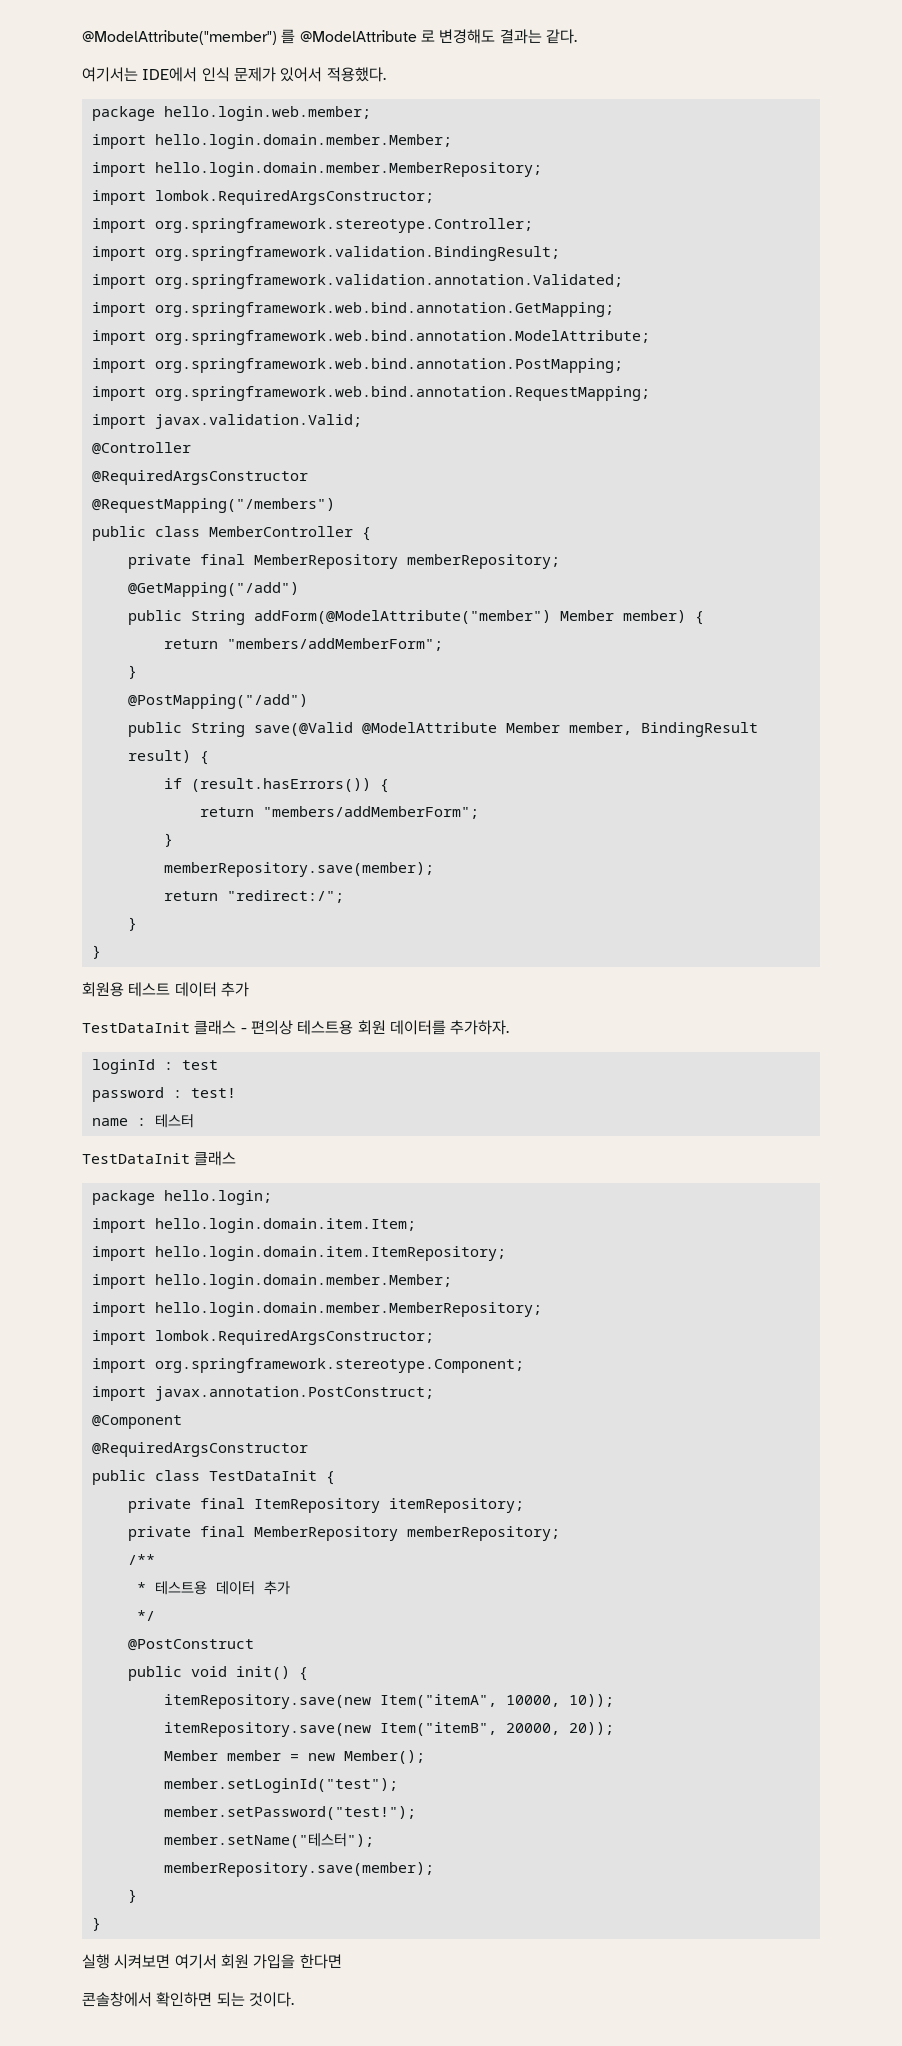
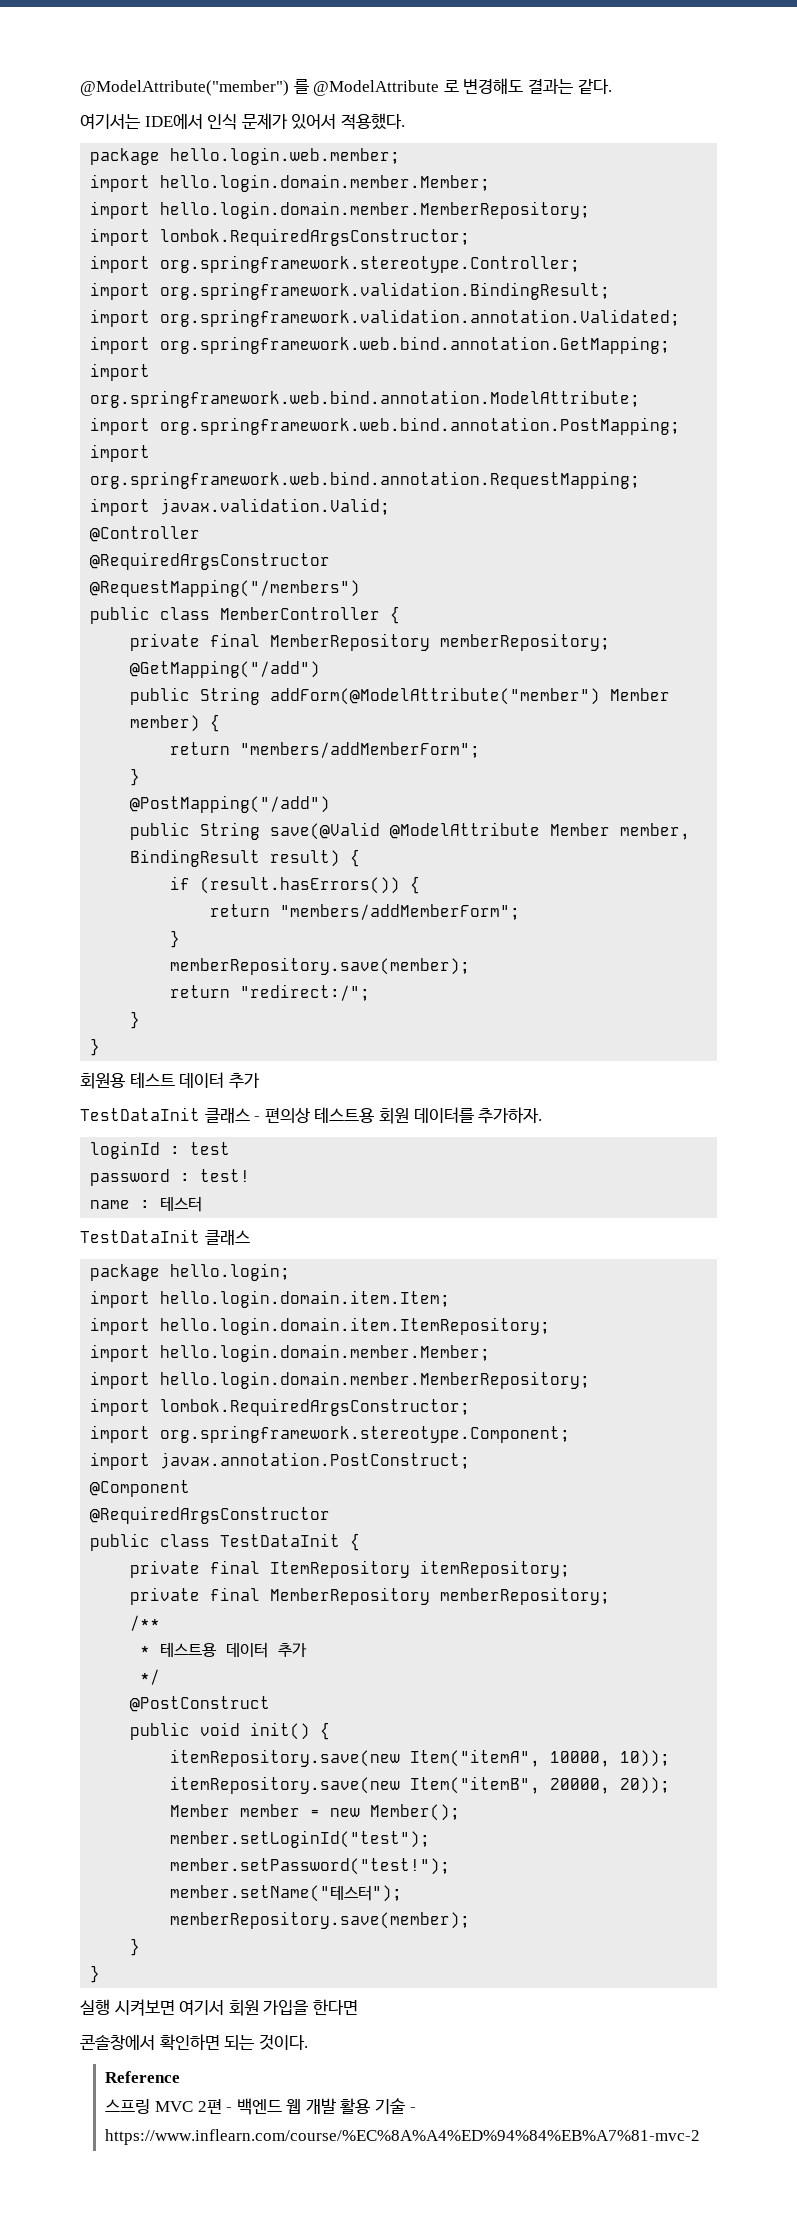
(294, 1999) none -> [105,2071,181,2083] [105,2098,416,2115] [105,2129,701,2145] // Reference // 스프링 MVC 2편 - 백엔드 웹 개발 활용 기술 - https://www.inflearn.com/course/%EC%8A%A4%ED%94%84%EB%A7%81-mvc-2

